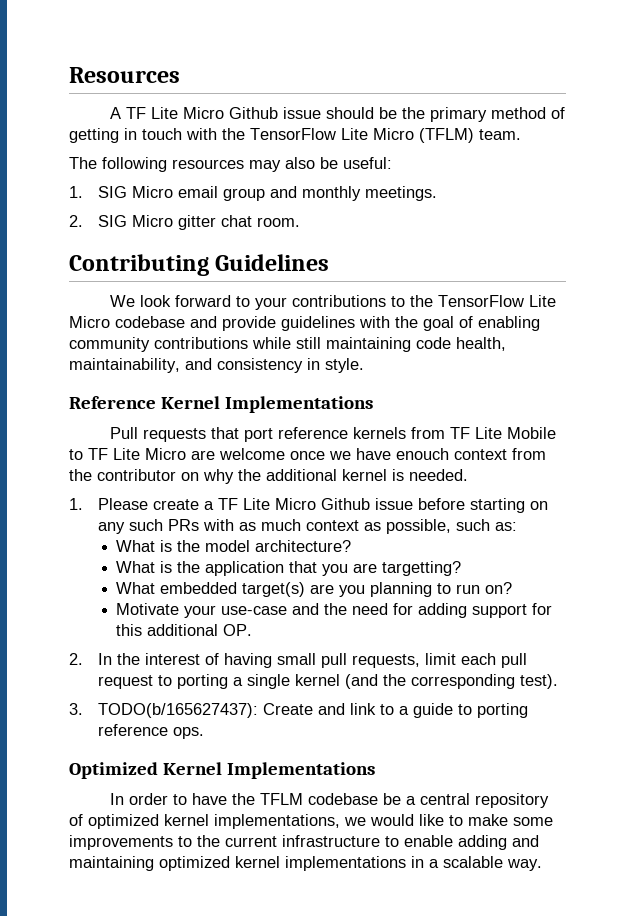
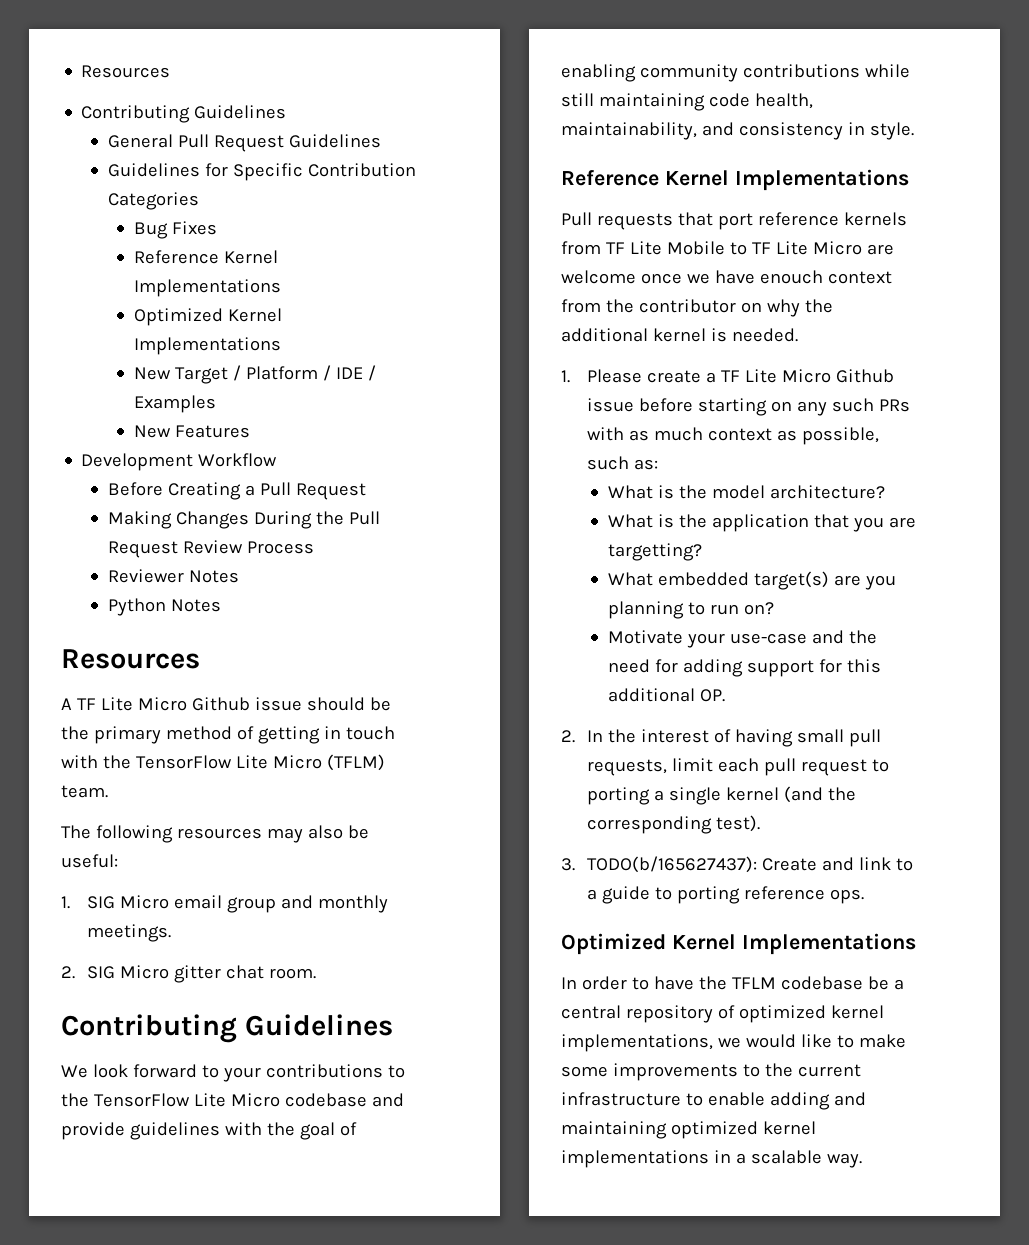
[69,67,180,83] Resources -> [81,65,171,78] [81,105,287,123] [107,134,381,152] [107,163,416,181] [107,192,199,210] [134,221,218,239] [134,250,279,264] [134,279,282,297] [134,308,283,326] [134,337,282,355] [134,365,377,384] [134,395,217,413] [134,425,251,438] [81,453,278,471] [107,482,366,500] [107,511,380,529] [107,540,314,558] [107,569,239,583] [107,598,221,616] [61,649,200,669] Resources // Contributing Guidelines // General Pull Request Guidelines // Guidelines for Specific Contribution Categories // Bug Fixes // Reference Kernel Implementations // Optimized Kernel Implementations // New Target / Platform / IDE / Examples // New Features // Development Workflow // Before Creating a Pull Request // Making Changes During the Pull Request Review Process // Reviewer Notes // Python Notes // Resources

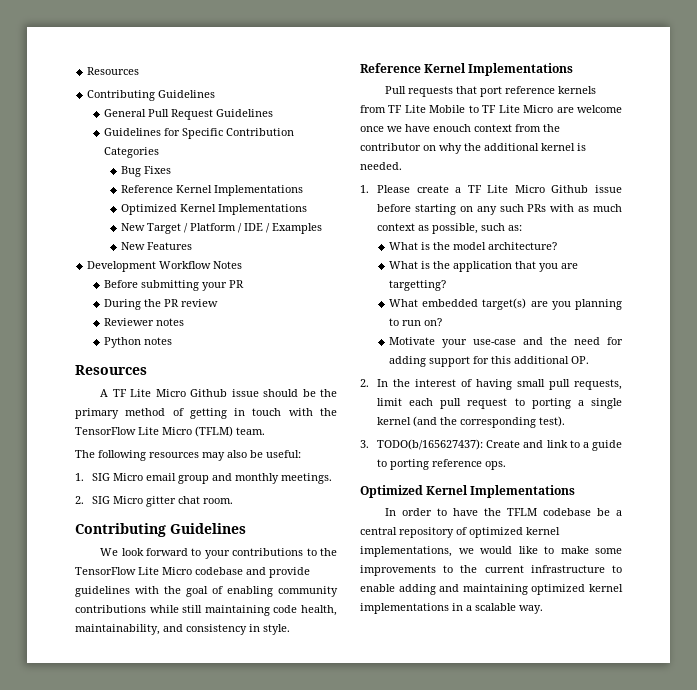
(278, 460) none -> [213,261,243,269] Notes
[167,482,366,500] [107,511,380,529] [107,540,314,558] Creating a Pull Request // Making Changes During the Pull Request Review Process -> [141,280,245,291] [104,299,219,310] submitting your PR // During the PR review
[188,570,239,583] Notes -> [156,318,185,326] notes
[170,599,221,612] Notes -> [144,337,173,345] notes

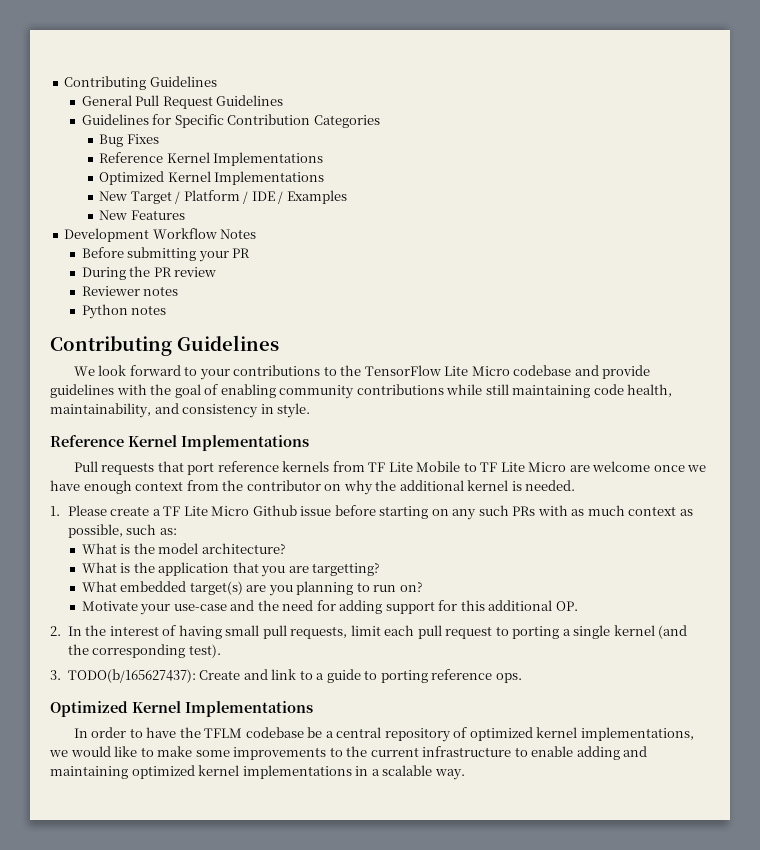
[87,67,140,75] Resources // -> (64, 83) none
[75,365,147,375] [100,389,337,397] [75,408,337,419] [75,426,265,437] [75,450,301,461] [75,473,333,484] [75,496,234,507] // Resources // A TF Lite Micro Github issue should be the primary method of getting in touch with the TensorFlow Lite Micro (TFLM) team. // The following resources may also be useful: // 1. SIG Micro email group and monthly meetings. // 2. SIG Micro gitter chat room. -> (167, 310) none
[433,124,471,132] enouch -> [83,480,132,494] enough

